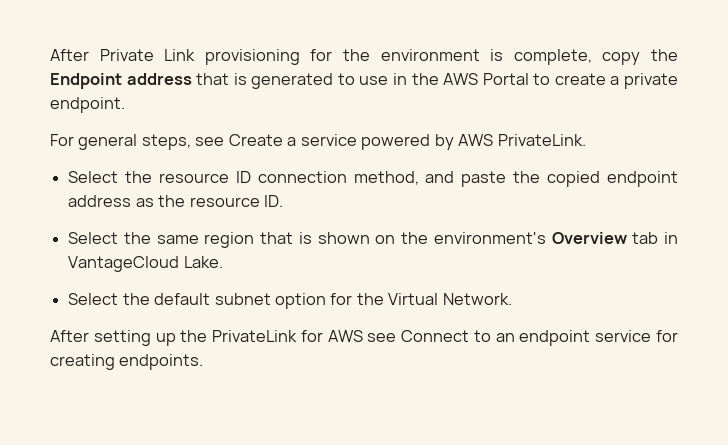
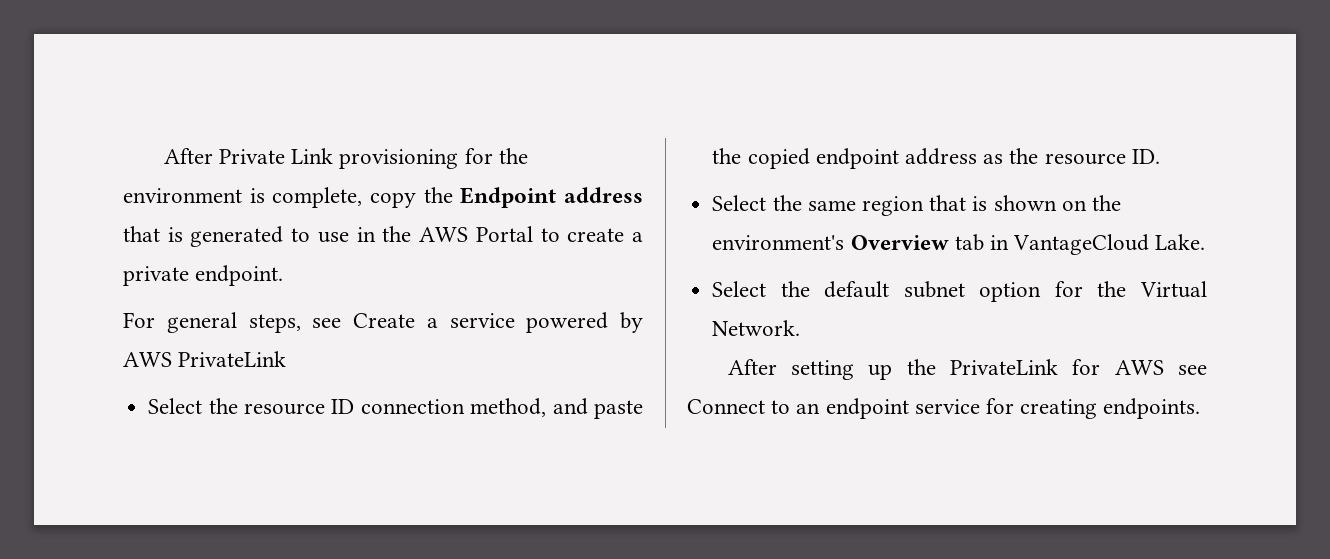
[497,134,586,146] PrivateLink. -> [178,351,287,367] PrivateLink

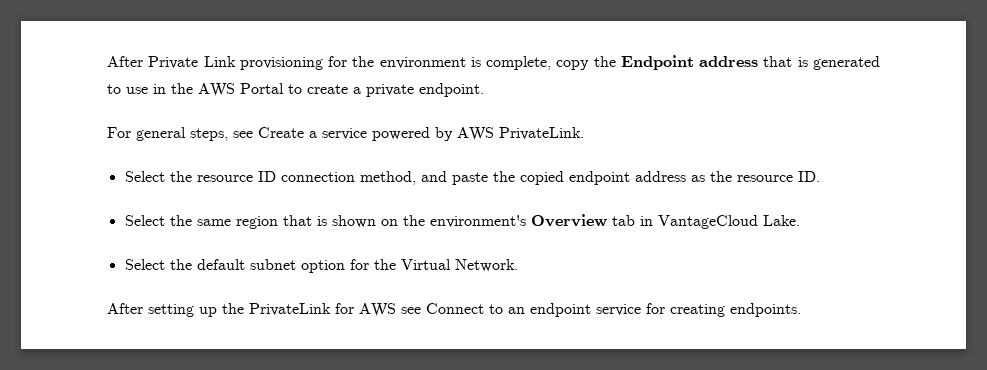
[178,351,287,367] PrivateLink -> [499,127,584,140] PrivateLink.

